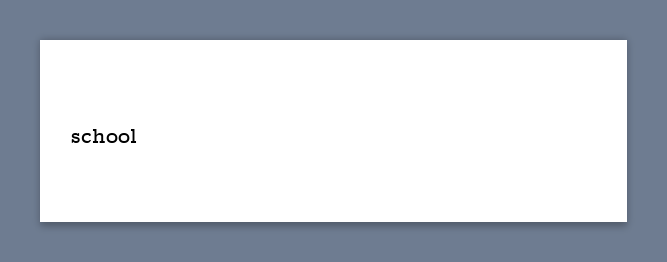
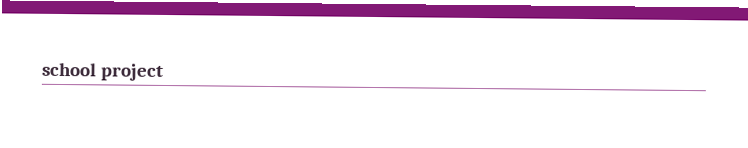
(137, 136) none -> [99,63,164,81] project

